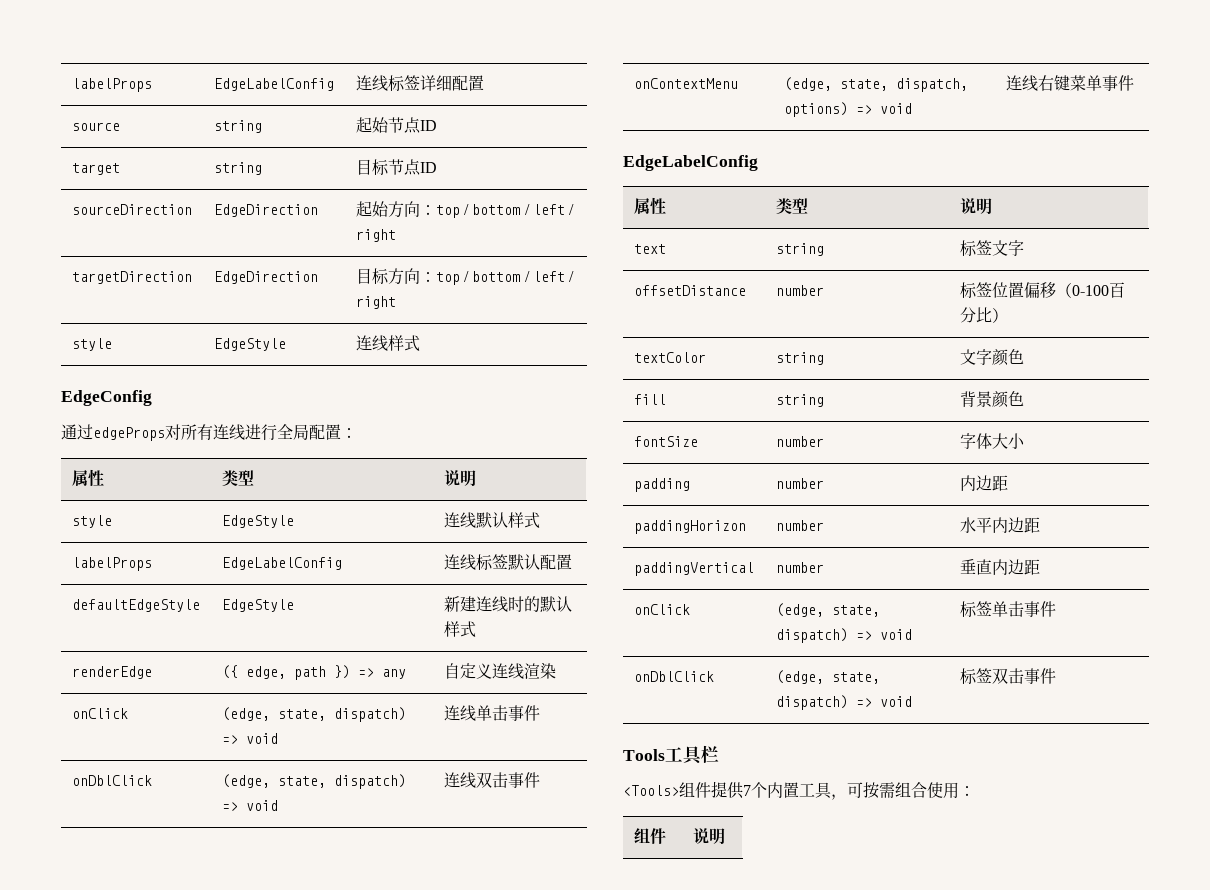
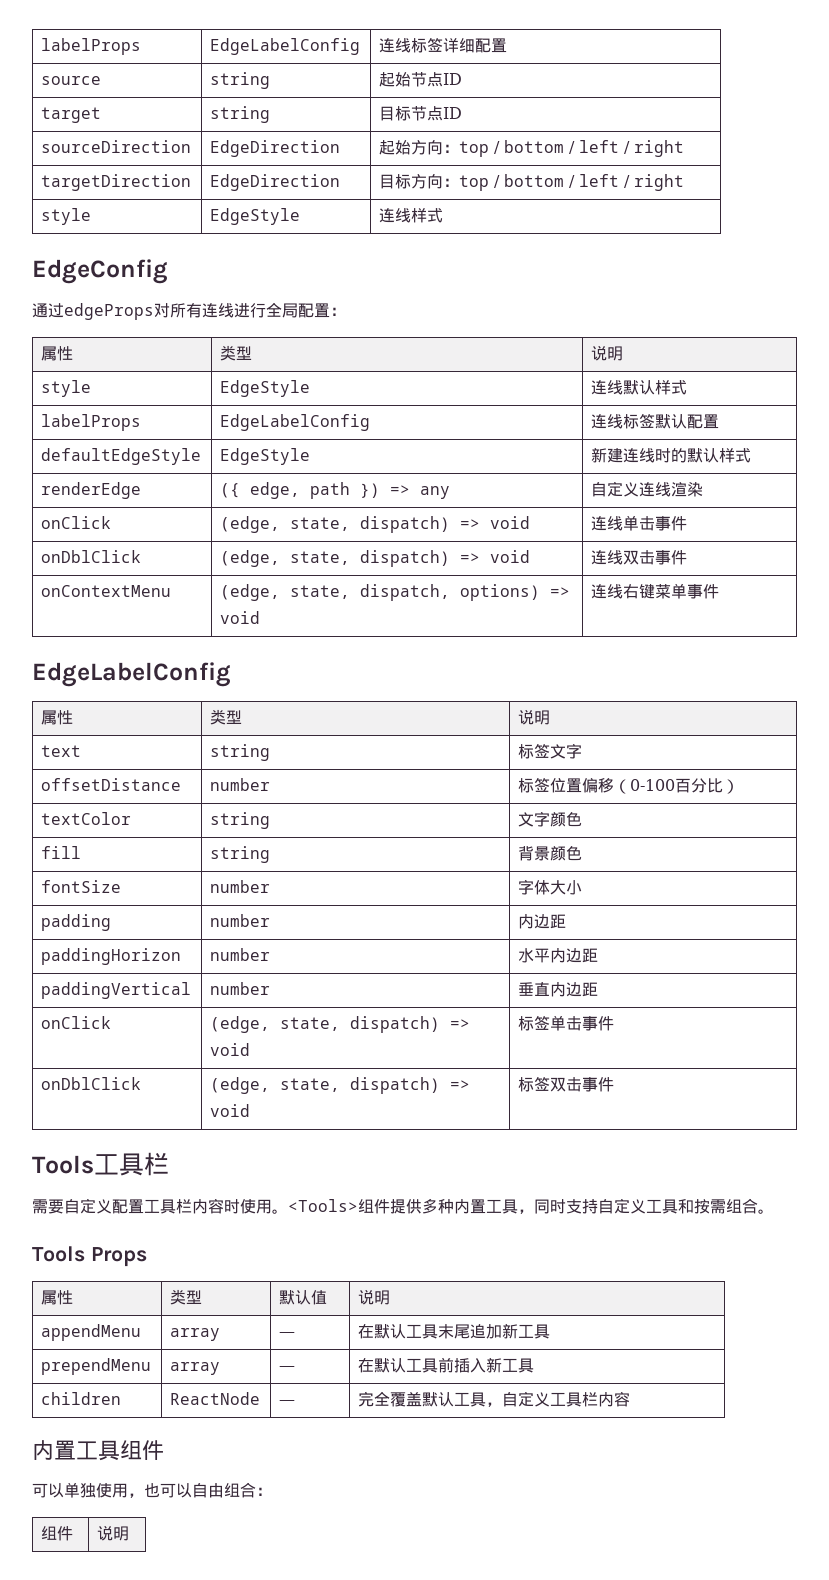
(719, 754) none -> [32,1198,288,1214] 需要自定义配置工具栏内容时使用。
[743,782,767,798] 7个 -> [422,1198,454,1214] 多种
[847,782,959,799] 可按需组合使用 -> [534,1198,774,1214] [32,1246,147,1267] [41,1290,74,1305] [170,1289,203,1305] [279,1290,328,1305] [358,1289,391,1305] [41,1324,142,1341] [170,1328,221,1341] [279,1332,296,1337] [358,1323,551,1339] [41,1358,152,1375] [170,1362,221,1375] [279,1366,296,1371] [358,1357,535,1373] [41,1392,122,1405] [170,1392,261,1405] [279,1400,296,1405] [358,1391,631,1407] [32,1440,164,1461] [32,1482,256,1498] 同时支持自定义工具和按需组合。 // Tools Props // 属性 | 类型 | 默认值 | 说明 // appendMenu | array | — | 在默认工具末尾追加新工具 // prependMenu | array | — | 在默认工具前插入新工具 // children | ReactNode | — | 完全覆盖默认工具，自定义工具栏内容 // 内置工具组件 // 可以单独使用，也可以自由组合

